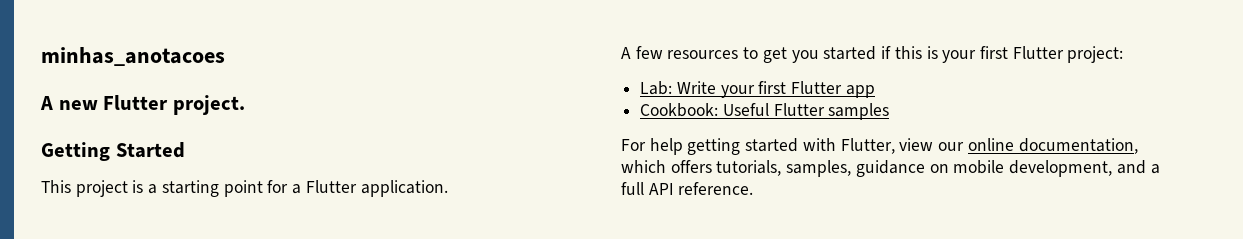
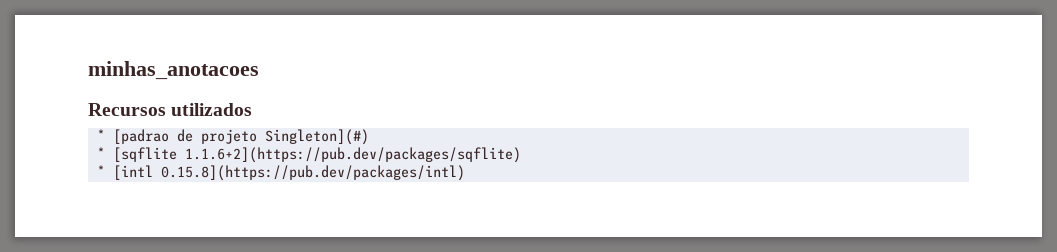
[40,95,245,115] [41,142,185,161] [41,180,448,197] [621,46,1124,63] [640,81,875,98] [640,103,890,120] [621,138,1138,155] [621,160,1160,177] [621,182,754,195] A new Flutter project. // Getting Started // This project is a starting point for a Flutter application. // A few resources to get you started if this is your first Flutter project: // Lab: Write your first Flutter app // Cookbook: Useful Flutter samples // For help getting started with Flutter, view our online documentation, which offers tutorials, samples, guidance on mobile development, and a full API reference. -> [88,103,253,116] [97,129,370,145] [97,147,522,163] [97,165,466,181] Recursos utilizados // * [padrao de projeto Singleton](#) // * [sqflite 1.1.6+2](https://pub.dev/packages/sqflite) // * [intl 0.15.8](https://pub.dev/packages/intl)

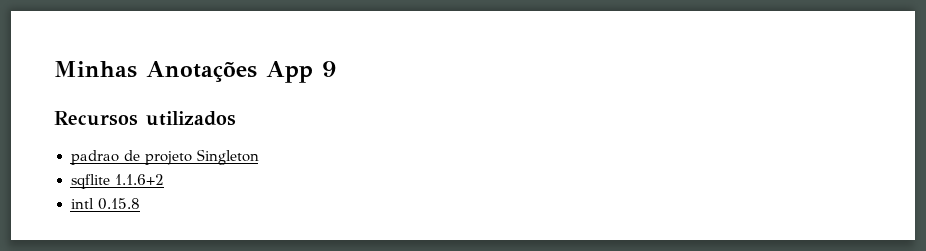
[88,61,259,80] [88,103,253,116] [97,129,370,145] [97,147,522,163] [97,165,466,181] minhas_anotacoes // Recursos utilizados // * [padrao de projeto Singleton](#) // * [sqflite 1.1.6+2](https://pub.dev/packages/sqflite) // * [intl 0.15.8](https://pub.dev/packages/intl) -> [54,61,336,83] [54,111,236,126] [70,149,259,165] [70,174,164,189] [70,198,140,210] Minhas Anotações App 9 // Recursos utilizados // padrao de projeto Singleton // sqflite 1.1.6+2 // intl 0.15.8

